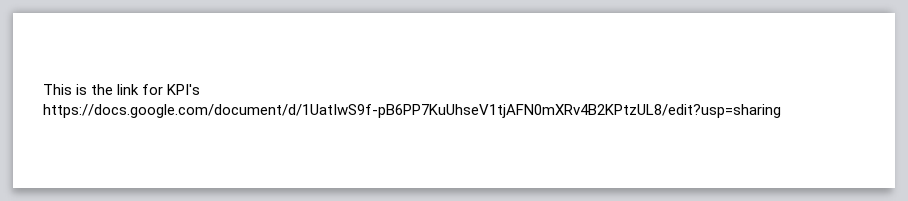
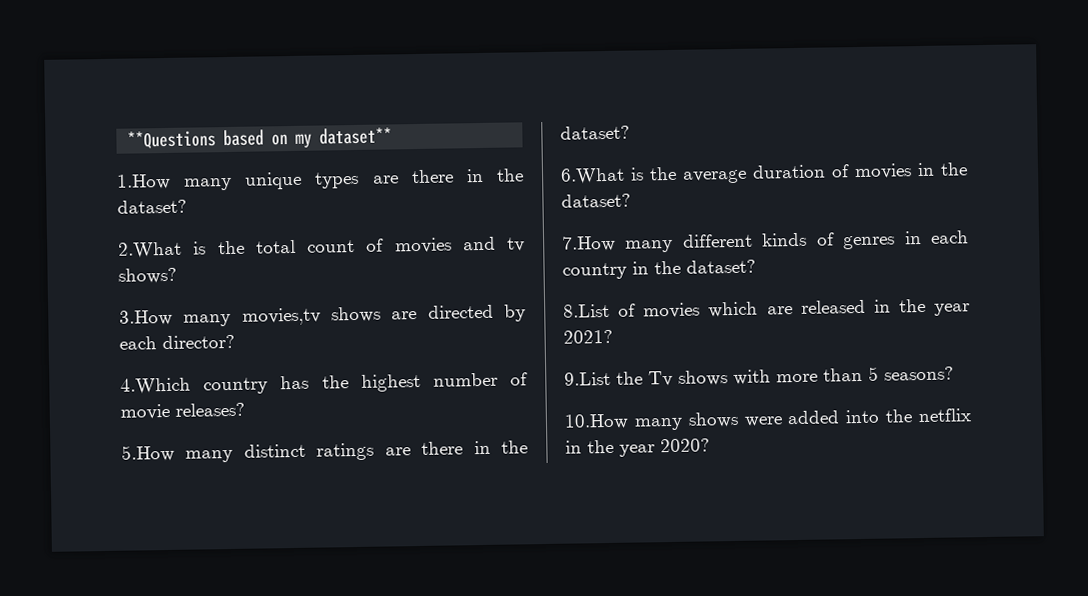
[43,84,201,95] [43,104,781,118] This is the link for KPI's https://docs.google.com/document/d/1UatIwS9f-pB6PP7KuUhseV1tjAFN0mXRv4B2KPtzUL8/edit?usp=sharing -> [127,127,393,149] [116,168,524,191] [117,199,187,214] [118,236,525,259] [118,267,177,284] [119,304,526,327] [119,334,235,350] [120,372,528,395] [120,402,245,420] [121,440,528,463] [560,125,630,140] [560,162,968,185] [561,193,631,208] [562,230,969,253] [562,259,756,280] [563,298,970,319] [563,329,613,344] [564,366,954,387] [564,408,972,431] [565,438,710,457] **Questions based on my dataset** // 1.How many unique types are there in the dataset? // 2.What is the total count of movies and tv shows? // 3.How many movies,tv shows are directed by each director? // 4.Which country has the highest number of movie releases? // 5.How many distinct ratings are there in the dataset? // 6.What is the average duration of movies in the dataset? // 7.How many different kinds of genres in each country in the dataset? // 8.List of movies which are released in the year 2021? // 9.List the Tv shows with more than 5 seasons? // 10.How many shows were added into the netflix in the year 2020?

